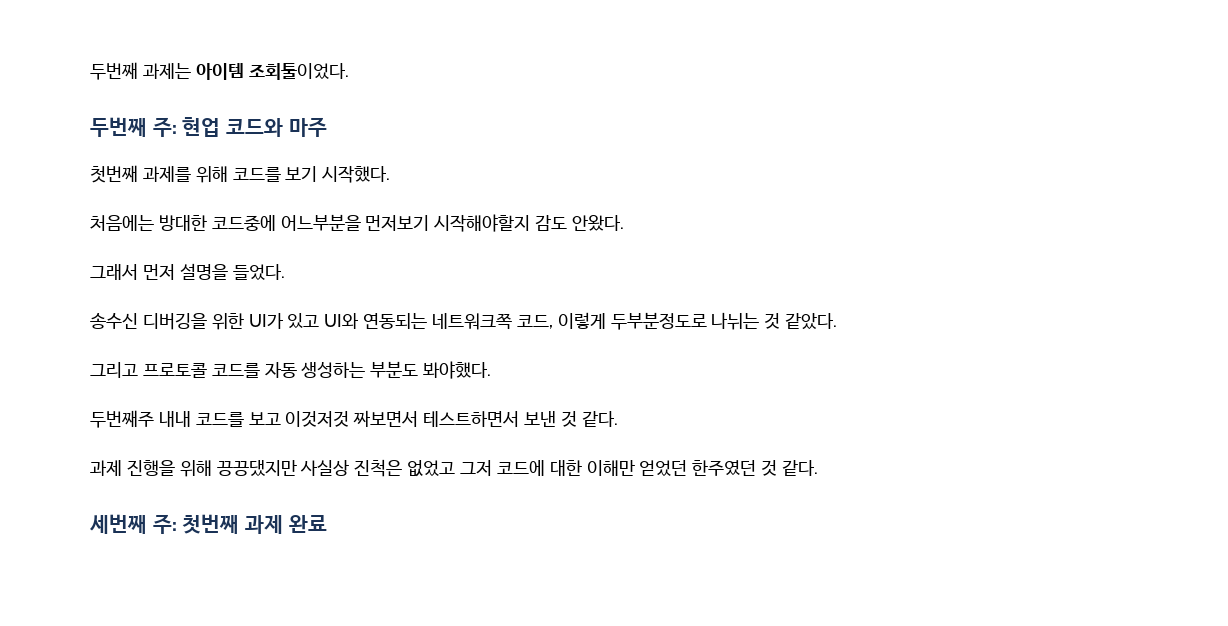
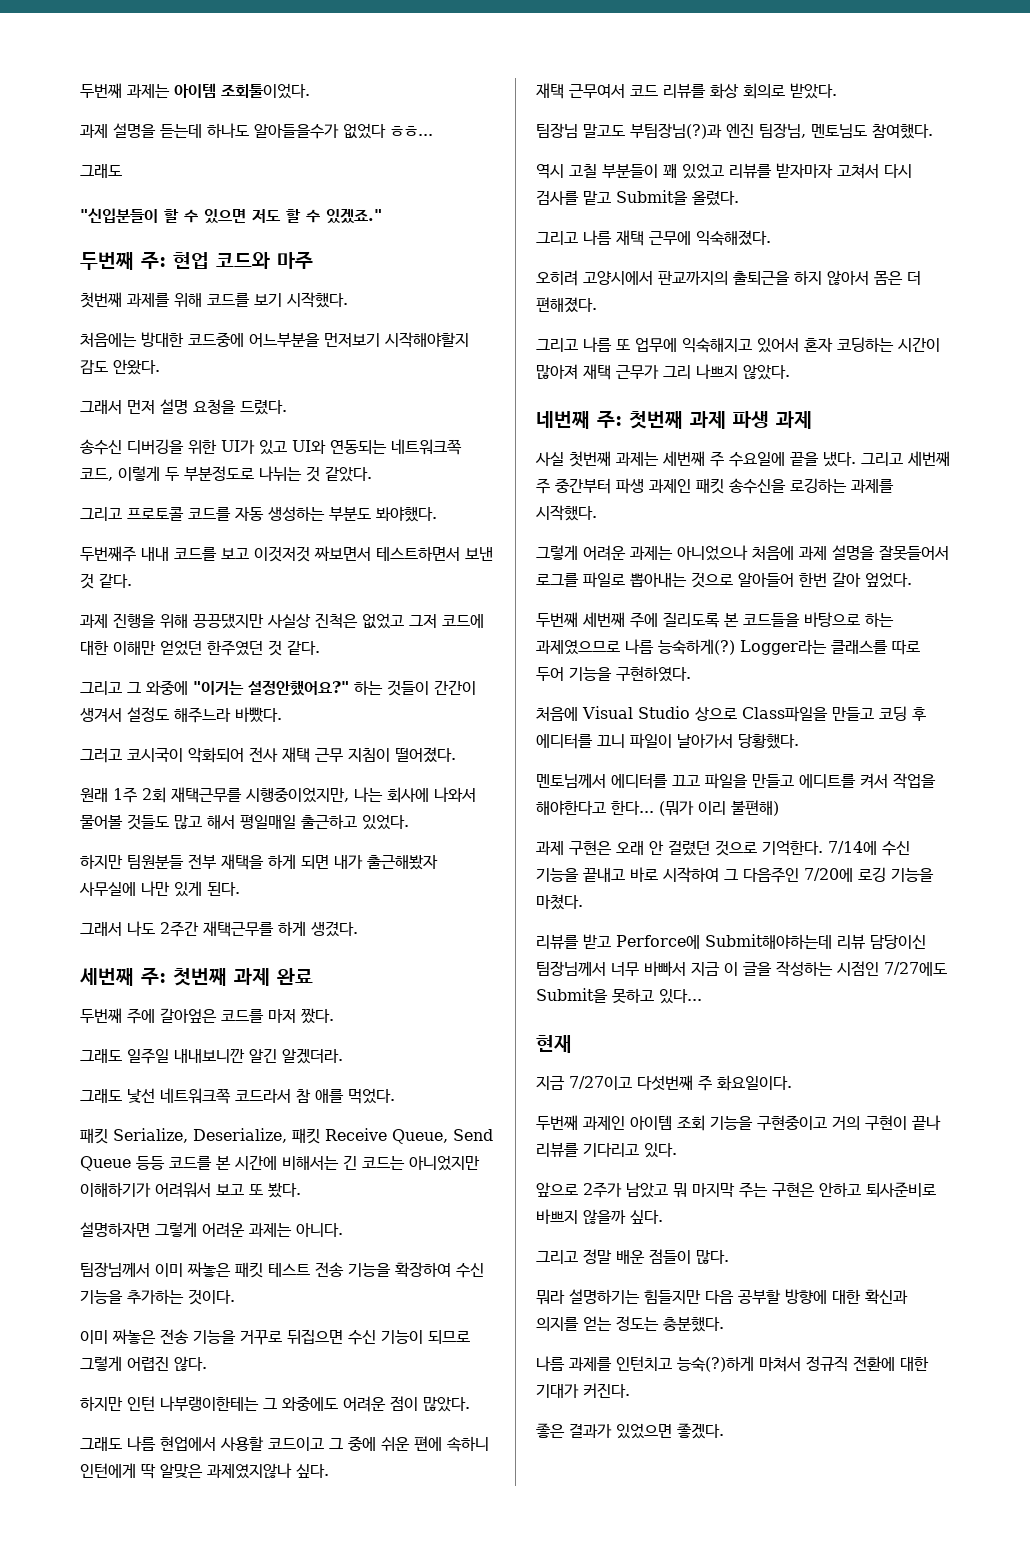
(349, 71) none -> [80,123,433,139] [80,164,122,178] [80,208,382,224] // 과제 설명을 듣는데 하나도 알아들을수가 없었다 ㅎㅎ... // 그래도 // "신입분들이 할 수 있으면 저도 할 수 있겠죠."
[179,263,285,281] 설명을 들었다. -> [160,399,287,415] 설명 요청을 드렸다.
[610,312,707,330] 두부분정도로 -> [165,466,254,481] 두 부분정도로
(819, 468) none -> [80,680,476,696] [80,707,282,723] [80,747,456,763] [80,787,476,803] [80,814,409,830] [80,854,438,870] [79,881,240,897] [80,921,358,937] // 그리고 그 와중에 "이거는 설정안했어요?" 하는 것들이 간간이 생겨서 설정도 해주느라 바빴다. // 그러고 코시국이 악화되어 전사 재택 근무 지침이 떨어졌다. // 원래 1주 2회 재택근무를 시행중이었지만, 나는 회사에 나와서 물어볼 것들도 많고 해서 평일매일 출근하고 있었다. // 하지만 팀원분들 전부 재택을 하게 되면 내가 출근해봤자 사무실에 나만 있게 된다. // 그래서 나도 2주간 재택근무를 하게 생겼다.
(327, 524) none -> [80,1008,334,1024] [80,1048,343,1064] [80,1088,395,1104] [80,1128,493,1144] [80,1155,480,1171] [80,1182,301,1198] [80,1222,343,1238] [80,1262,484,1278] [80,1289,235,1305] [80,1329,470,1345] [80,1356,207,1371] [80,1396,470,1412] [80,1436,489,1452] [80,1463,329,1479] [536,83,837,99] [536,123,933,139] [536,163,912,179] [536,190,739,206] [536,230,771,246] [536,270,921,286] [536,297,597,313] [536,337,940,353] [536,364,790,380] [536,410,812,429] [535,451,950,467] [536,478,894,494] [536,505,597,521] [536,545,949,561] [536,572,912,588] [536,612,894,628] [536,639,920,655] [536,666,691,682] [536,706,926,722] [536,733,799,749] [536,773,936,789] [536,800,779,816] [536,840,910,856] [536,867,934,883] [536,894,583,910] [536,934,926,949] [536,961,947,977] [536,988,702,1004] [536,1035,572,1053] [536,1075,792,1091] [536,1115,941,1131] [536,1142,677,1158] [536,1182,936,1198] [536,1209,663,1224] [536,1249,729,1264] [536,1289,908,1305] [536,1316,724,1332] [536,1356,929,1372] [536,1383,630,1398] [536,1423,724,1439] // 두번째 주에 갈아엎은 코드를 마저 짰다. // 그래도 일주일 내내보니깐 알긴 알겠더라. // 그래도 낯선 네트워크쪽 코드라서 참 애를 먹었다. // 패킷 Serialize, Deserialize, 패킷 Receive Queue, Send Queue 등등 코드를 본 시간에 비해서는 긴 코드는 아니었지만 이해하기가 어려워서 보고 또 봤다. // 설명하자면 그렇게 어려운 과제는 아니다. // 팀장님께서 이미 짜놓은 패킷 테스트 전송 기능을 확장하여 수신 기능을 추가하는 것이다. // 이미 짜놓은 전송 기능을 거꾸로 뒤집으면 수신 기능이 되므로 그렇게 어렵진 않다. // 하지만 인턴 나부랭이한테는 그 와중에도 어려운 점이 많았다. // 그래도 나름 현업에서 사용할 코드이고 그 중에 쉬운 편에 속하니 인턴에게 딱 알맞은 과제였지않나 싶다. // 재택 근무여서 코드 리뷰를 화상 회의로 받았다. // 팀장님 말고도 부팀장님(?)과 엔진 팀장님, 멘토님도 참여했다. // 역시 고칠 부분들이 꽤 있었고 리뷰를 받자마자 고쳐서 다시 검사를 맡고 Submit을 올렸다. // 그리고 나름 재택 근무에 익숙해졌다. // 오히려 고양시에서 판교까지의 출퇴근을 하지 않아서 몸은 더 편해졌다. // 그리고 나름 또 업무에 익숙해지고 있어서 혼자 코딩하는 시간이 많아져 재택 근무가 그리 나쁘지 않았다. // 네번째 주: 첫번째 과제 파생 과제 // 사실 첫번째 과제는 세번째 주 수요일에 끝을 냈다. 그리고 세번째 주 중간부터 파생 과제인 패킷 송수신을 로깅하는 과제를 시작했다. // 그렇게 어려운 과제는 아니었으나 처음에 과제 설명을 잘못들어서 로그를 파일로 뽑아내는 것으로 알아들어 한번 갈아 엎었다. // 두번째 세번째 주에 질리도록 본 코드들을 바탕으로 하는 과제였으므로 나름 능숙하게(?) Logger라는 클래스를 따로 두어 기능을 구현하였다. // 처음에 Visual Studio 상으로 Class파일을 만들고 코딩 후 에디터를 끄니 파일이 날아가서 당황했다. // 멘토님께서 에디터를 끄고 파일을 만들고 에디트를 켜서 작업을 해야한다고 한다... (뭐가 이리 불편해) // 과제 구현은 오래 안 걸렸던 것으로 기억한다. 7/14에 수신 기능을 끝내고 바로 시작하여 그 다음주인 7/20에 로깅 기능을 마쳤다. // 리뷰를 받고 Perforce에 Submit해야하는데 리뷰 담당이신 팀장님께서 너무 바빠서 지금 이 글을 작성하는 시점인 7/27에도 Submit을 못하고 있다... // 현재 // 지금 7/27이고 다섯번째 주 화요일이다. // 두번째 과제인 아이템 조회 기능을 구현중이고 거의 구현이 끝나 리뷰를 기다리고 있다. // 앞으로 2주가 남았고 뭐 마지막 주는 구현은 안하고 퇴사준비로 바쁘지 않을까 싶다. // 그리고 정말 배운 점들이 많다. // 뭐라 설명하기는 힘들지만 다음 공부할 방향에 대한 확신과 의지를 얻는 정도는 충분했다. // 나름 과제를 인턴치고 능숙(?)하게 마쳐서 정규직 전환에 대한 기대가 커진다. // 좋은 결과가 있었으면 좋겠다.

